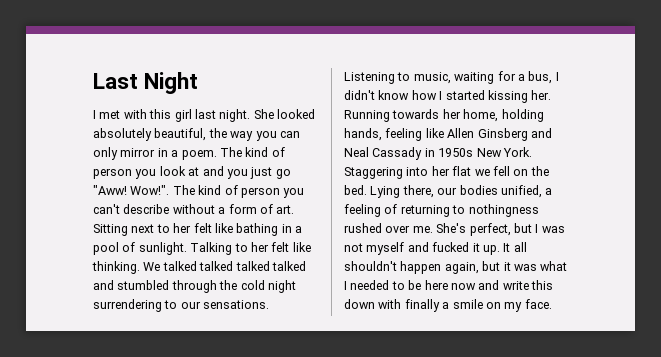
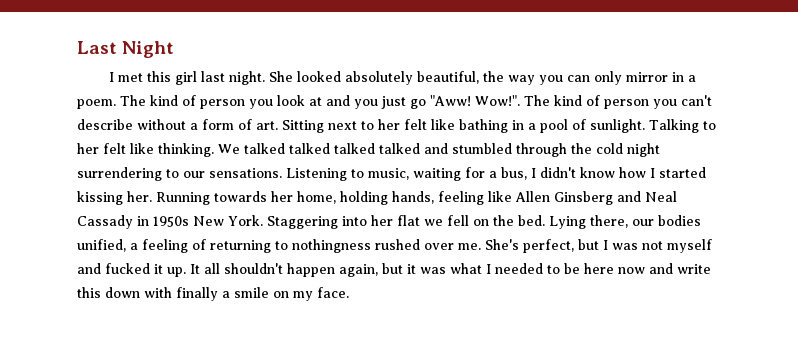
[123,109,147,119] with -> (143, 77) none

